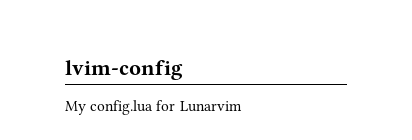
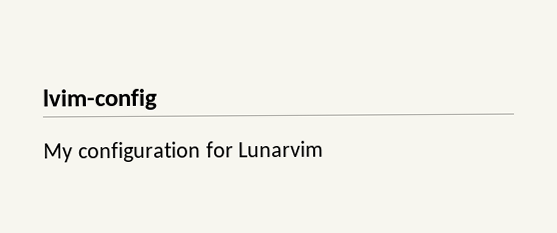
[90,100,154,115] config.lua -> [77,141,201,163] configuration

